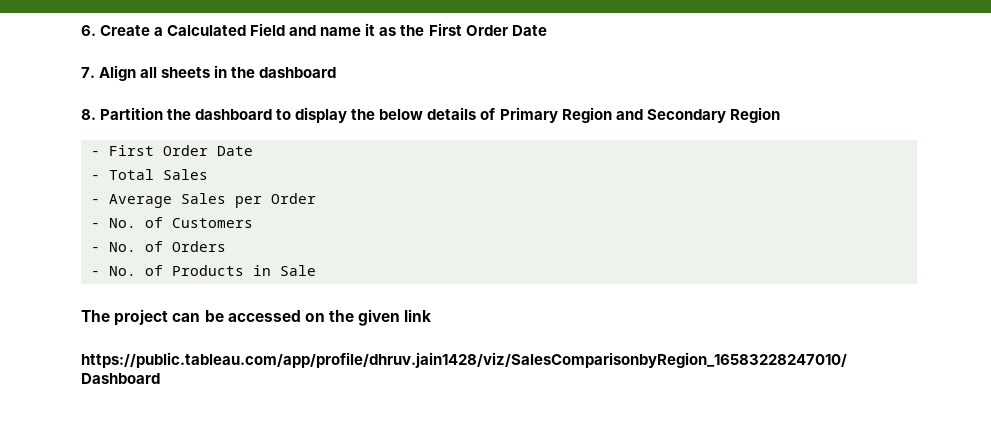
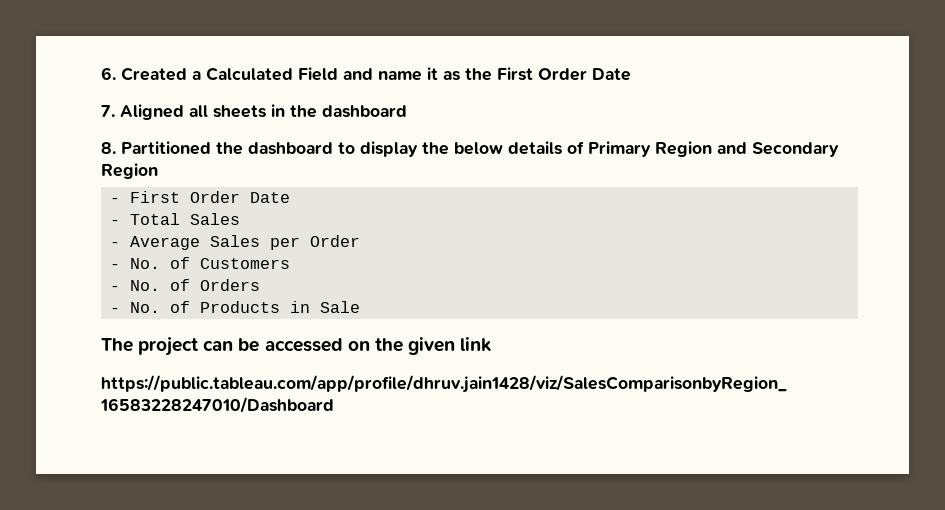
[100,25,151,36] Create -> [121,67,187,81] Created
[99,65,137,81] Align -> [120,104,184,120] Aligned
[100,107,164,120] Partition -> [121,141,211,155] Partitioned

